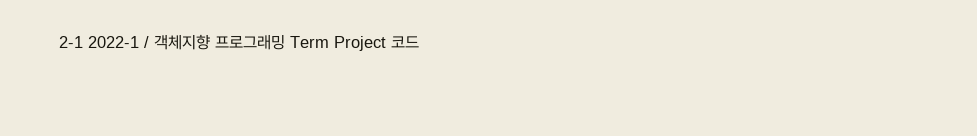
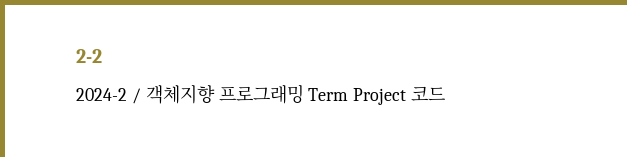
[59,36,139,48] 2-1 2022-1 -> [76,49,102,63] [76,88,127,101] 2-2 // 2024-2

